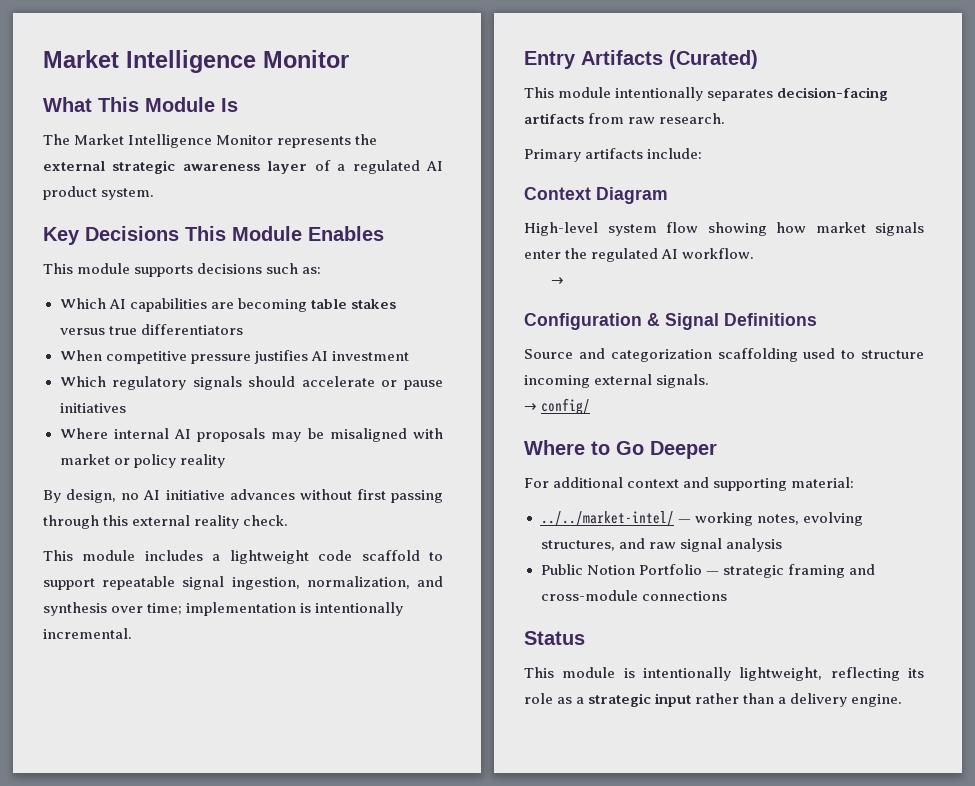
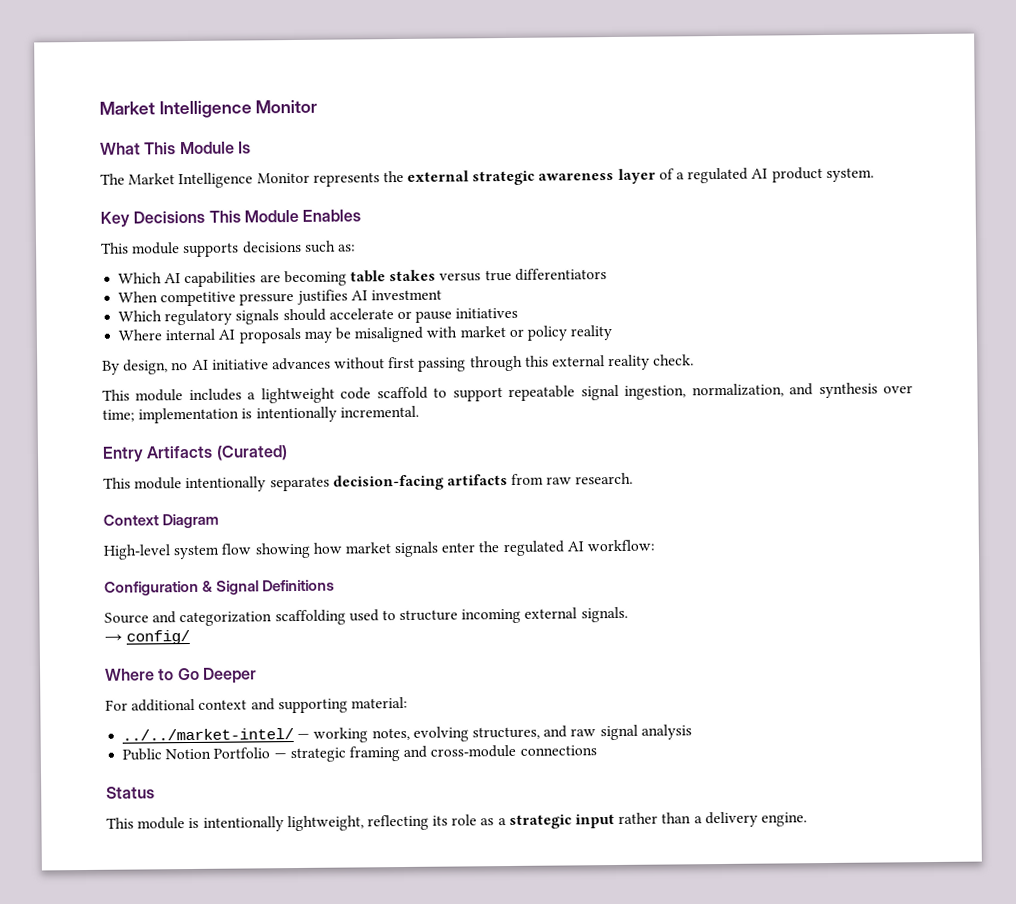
[524,148,703,162] // Primary artifacts include: -> (634, 478) none
[682,248,755,259] [551,277,565,285] workflow. // → -> [587,539,656,552] workflow:

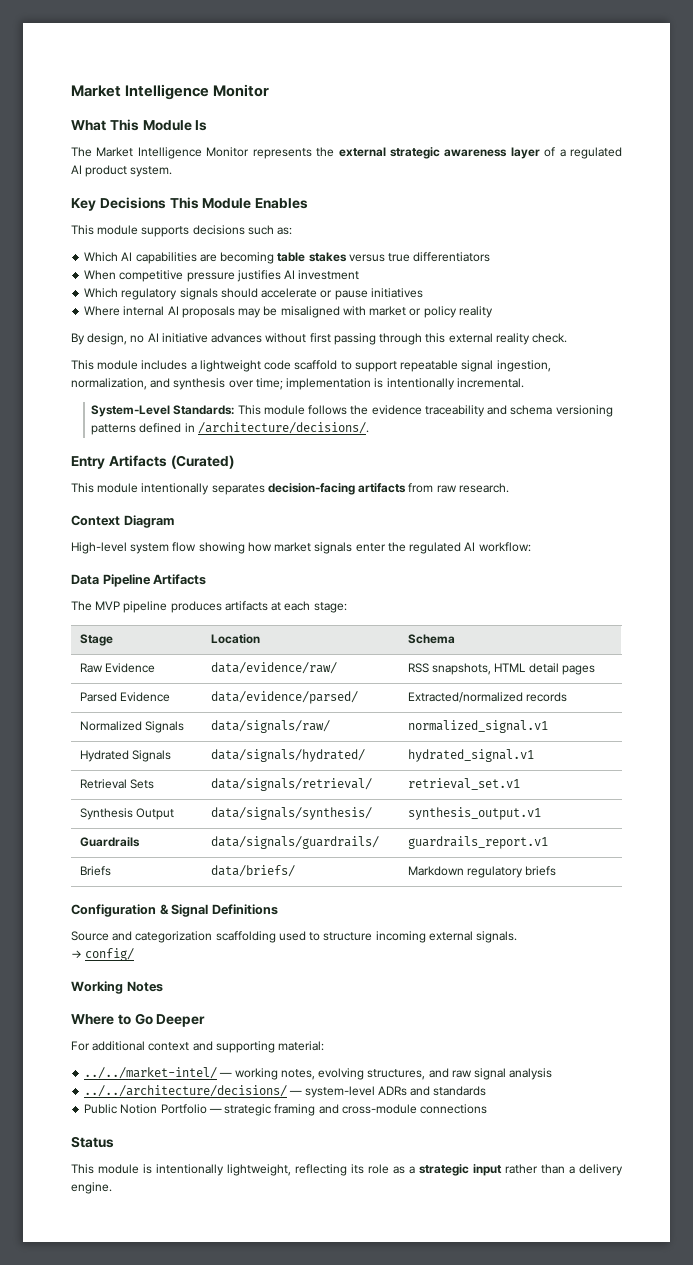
(419, 411) none -> [91,405,613,417] [91,422,369,435] // System-Level Standards: This module follows the evidence traceability and schema versioning patterns defined in /architecture/decisions/.
(656, 545) none -> [71,574,207,587] [71,601,347,613] [79,634,113,646] [210,634,260,644] [407,634,455,644] [79,663,156,673] [210,662,337,674] [407,663,595,675] [79,692,171,702] [210,691,358,704] [407,692,568,703] [79,721,185,733] [210,720,330,733] [407,720,548,733] [79,750,172,762] [210,749,365,762] [407,749,534,762] [79,779,155,789] [210,778,372,791] [407,778,520,790] [79,808,175,820] [210,807,372,820] [407,807,541,820] [79,837,140,847] [210,836,379,849] [407,836,548,849] [79,866,111,876] [210,865,295,877] [407,866,557,878] // Data Pipeline Artifacts // The MVP pipeline produces artifacts at each stage: // Stage | Location | Schema // Raw Evidence | data/evidence/raw/ | RSS snapshots, HTML detail pages // Parsed Evidence | data/evidence/parsed/ | Extracted/normalized records // Normalized Signals | data/signals/raw/ | normalized_signal.v1 // Hydrated Signals | data/signals/hydrated/ | hydrated_signal.v1 // Retrieval Sets | data/signals/retrieval/ | retrieval_set.v1 // Synthesis Output | data/signals/synthesis/ | synthesis_output.v1 // Guardrails | data/signals/guardrails/ | guardrails_report.v1 // Briefs | data/briefs/ | Markdown regulatory briefs
(191, 637) none -> [71,981,163,994] // Working Notes
(692, 732) none -> [84,1085,487,1098] // ../../architecture/decisions/ — system-level ADRs and standards

